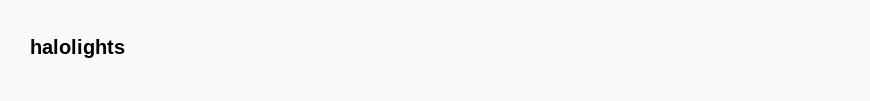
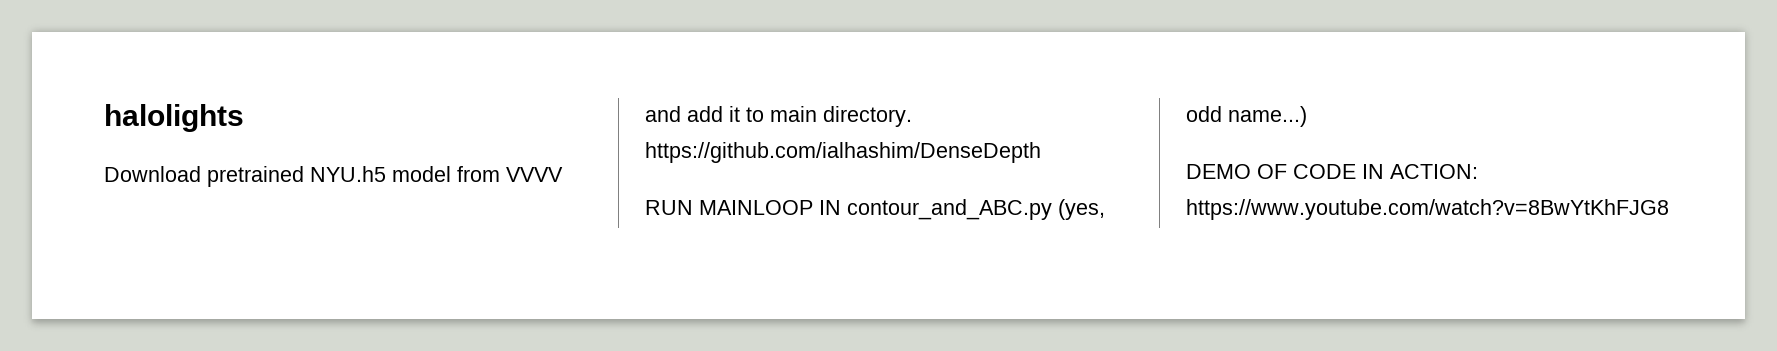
(125, 48) none -> [104,166,563,187] [645,106,912,127] [645,142,1041,163] [645,199,1105,220] [1186,106,1307,127] [1186,164,1478,179] [1186,199,1669,220] // Download pretrained NYU.h5 model from VVVV and add it to main directory. https://github.com/ialhashim/DenseDepth // RUN MAINLOOP IN contour_and_ABC.py (yes, odd name...) // DEMO OF CODE IN ACTION: https://www.youtube.com/watch?v=8BwYtKhFJG8

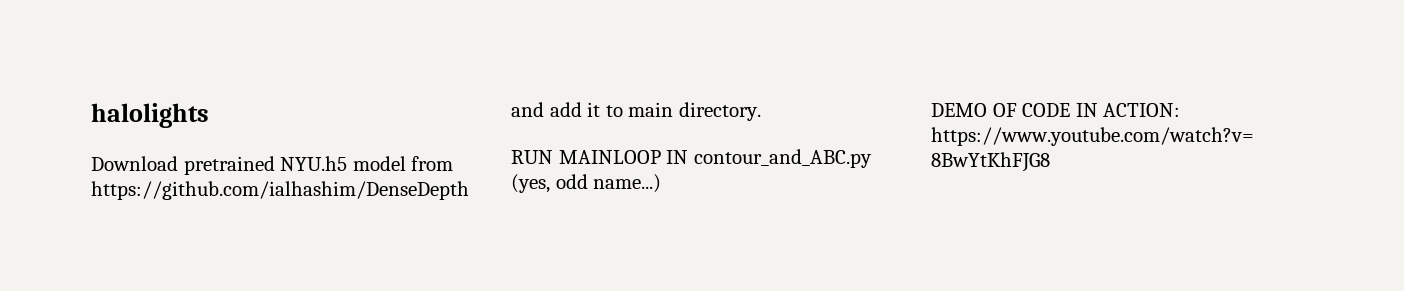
[506,167,563,182] VVVV -> [91,181,469,200] https://github.com/ialhashim/DenseDepth
[645,142,1041,163] https://github.com/ialhashim/DenseDepth -> (761, 111) none

